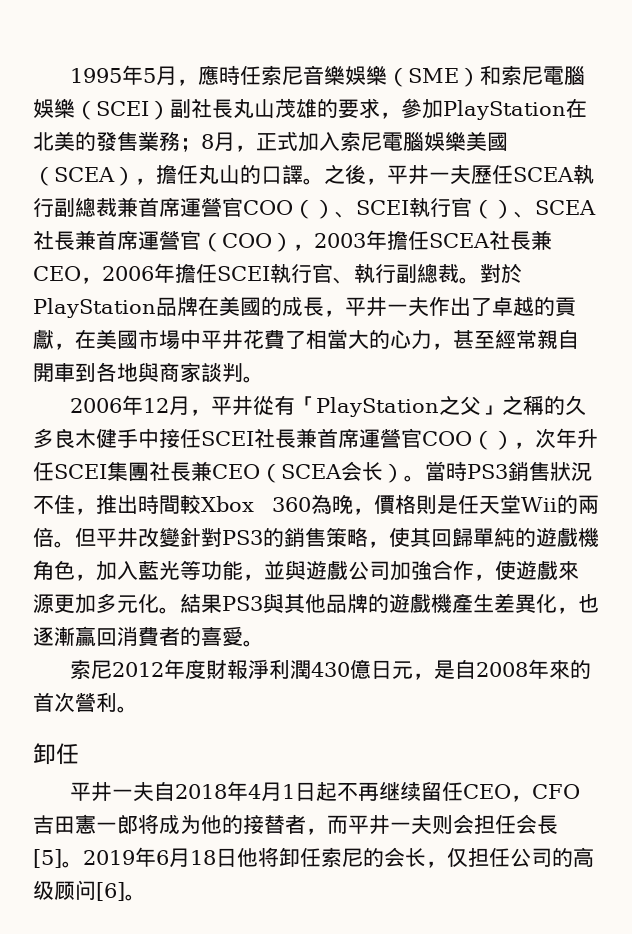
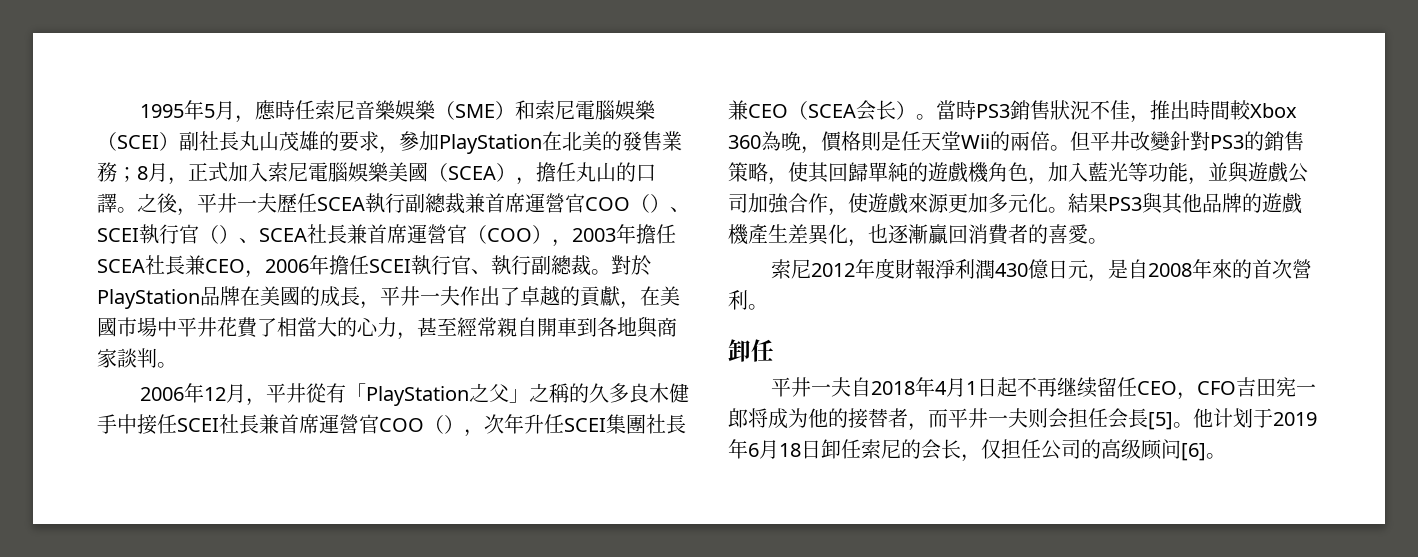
[75,814,96,834] 憲 -> [1276,377,1297,397] 宪
(83, 864) none -> [1193,408,1273,428] 他计划于
[237,847,279,867] 他将 -> (821, 449) none

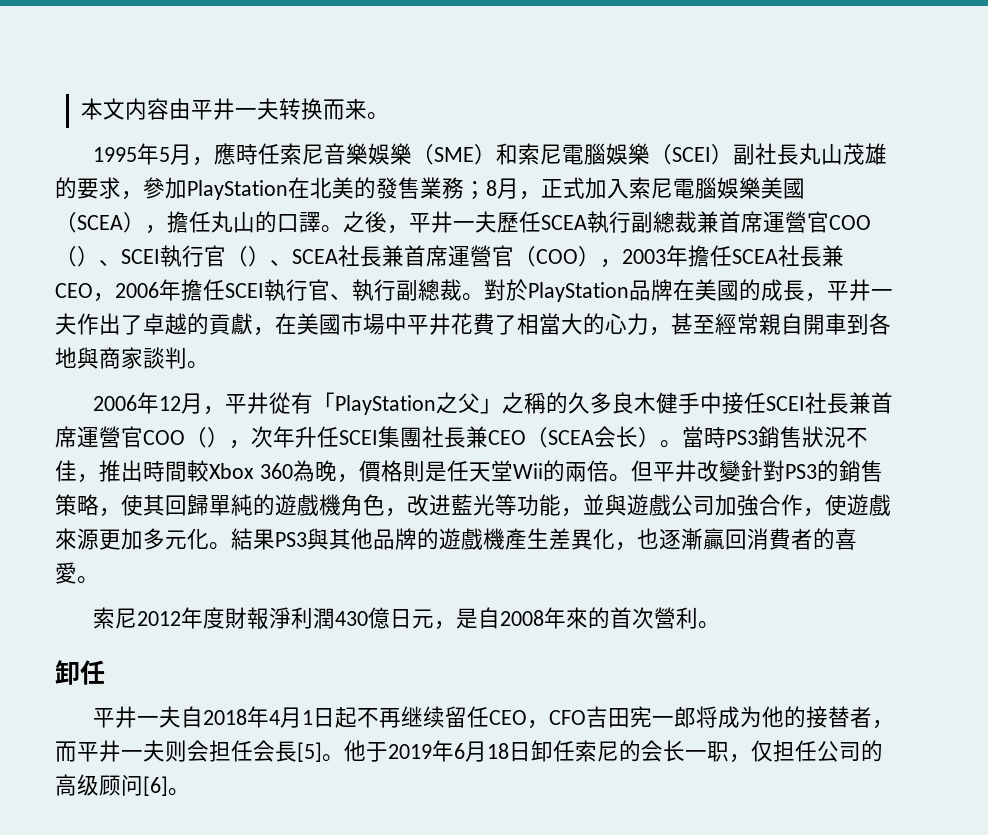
(140, 111) none -> [81,98,390,120] 本文内容由平井一夫转换而来。 //
[1048,162,1088,182] 加入 -> [407,494,451,516] 改进
[1213,408,1253,428] 计划 -> (366, 751) none
(961, 449) none -> [685,741,729,762] 一职

